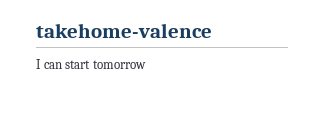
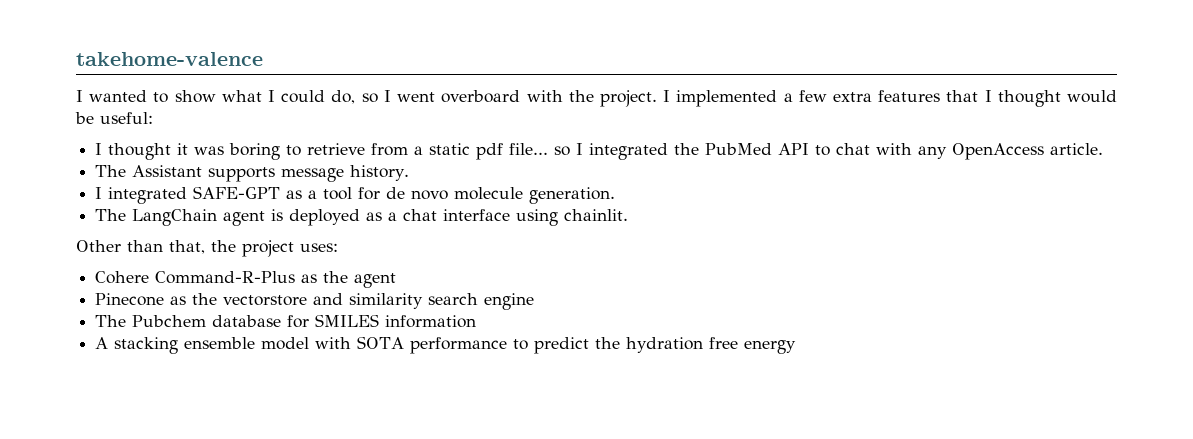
[43,60,146,69] can start tomorrow -> [89,90,1118,107] [75,112,153,124] [95,143,1104,160] [95,165,410,182] [95,186,616,204] [95,209,629,226] [76,240,338,257] [95,271,397,288] [95,293,535,310] [95,314,477,328] [95,336,797,354] wanted to show what I could do, so I went overboard with the project. I implemented a few extra features that I thought would be useful: // I thought it was boring to retrieve from a static pdf file... so I integrated the PubMed API to chat with any OpenAccess article. // The Assistant supports message history. // I integrated SAFE-GPT as a tool for de novo molecule generation. // The LangChain agent is deployed as a chat interface using chainlit. // Other than that, the project uses: // Cohere Command-R-Plus as the agent // Pinecone as the vectorstore and similarity search engine // The Pubchem database for SMILES information // A stacking ensemble model with SOTA performance to predict the hydration free energy

